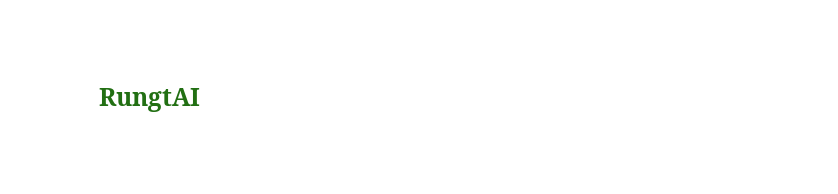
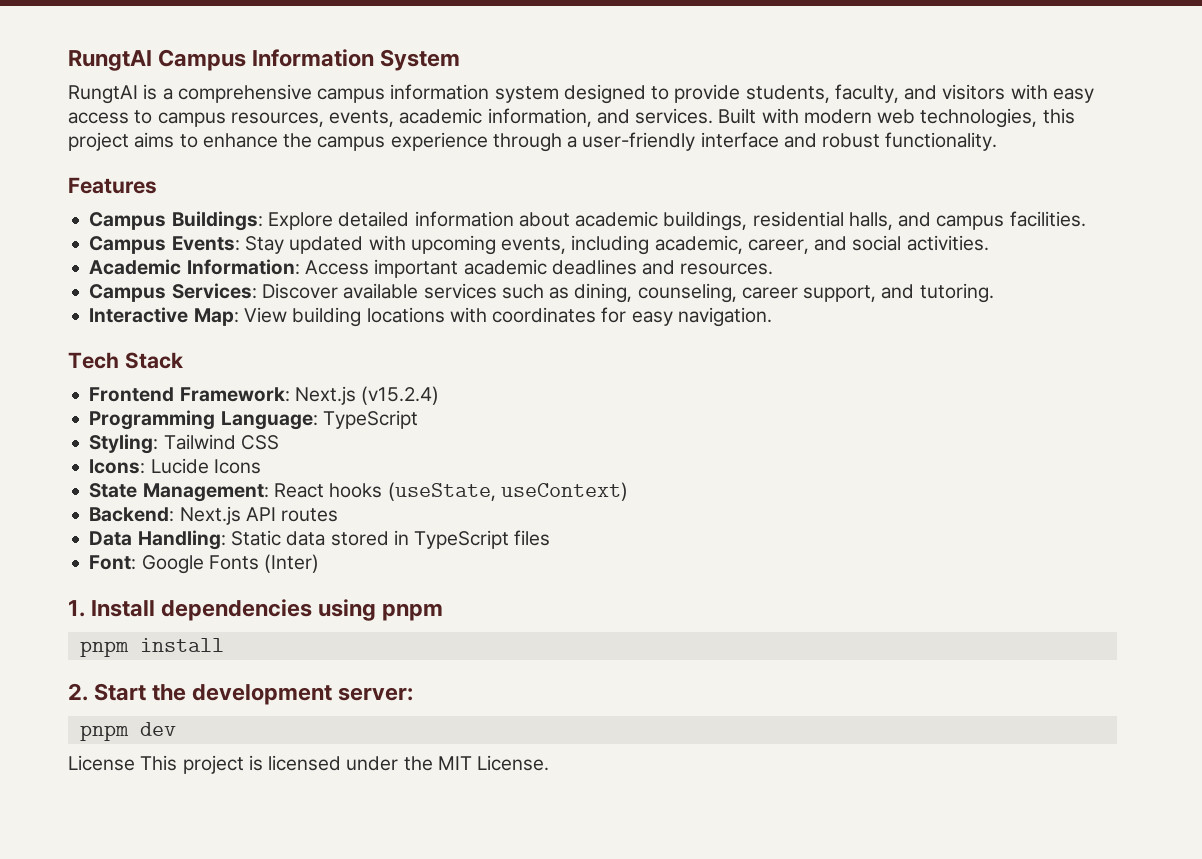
[99,88,200,112] RungtAI -> [68,49,461,71] [68,84,1094,104] [68,108,1075,128] [68,132,998,152] [68,177,157,194] [89,211,1086,231] [89,235,989,255] [89,259,774,278] [89,283,994,303] [89,307,772,327] [68,352,183,369] [89,386,440,405] [89,410,418,430] [89,434,279,454] [89,458,261,474] [89,482,628,502] [89,506,339,525] [89,530,551,550] [89,554,320,574] [68,599,444,621] [79,638,224,657] [68,683,414,705] [79,722,176,741] [68,755,550,774] RungtAI Campus Information System // RungtAI is a comprehensive campus information system designed to provide students, faculty, and visitors with easy access to campus resources, events, academic information, and services. Built with modern web technologies, this project aims to enhance the campus experience through a user-friendly interface and robust functionality. // Features // Campus Buildings: Explore detailed information about academic buildings, residential halls, and campus facilities. // Campus Events: Stay updated with upcoming events, including academic, career, and social activities. // Academic Information: Access important academic deadlines and resources. // Campus Services: Discover available services such as dining, counseling, career support, and tutoring. // Interactive Map: View building locations with coordinates for easy navigation. // Tech Stack // Frontend Framework: Next.js (v15.2.4) // Programming Language: TypeScript // Styling: Tailwind CSS // Icons: Lucide Icons // State Management: React hooks (useState, useContext) // Backend: Next.js API routes // Data Handling: Static data stored in TypeScript files // Font: Google Fonts (Inter) // 1. Install dependencies using pnpm // pnpm install // 2. Start the development server: // pnpm dev // License This project is licensed under the MIT License.

